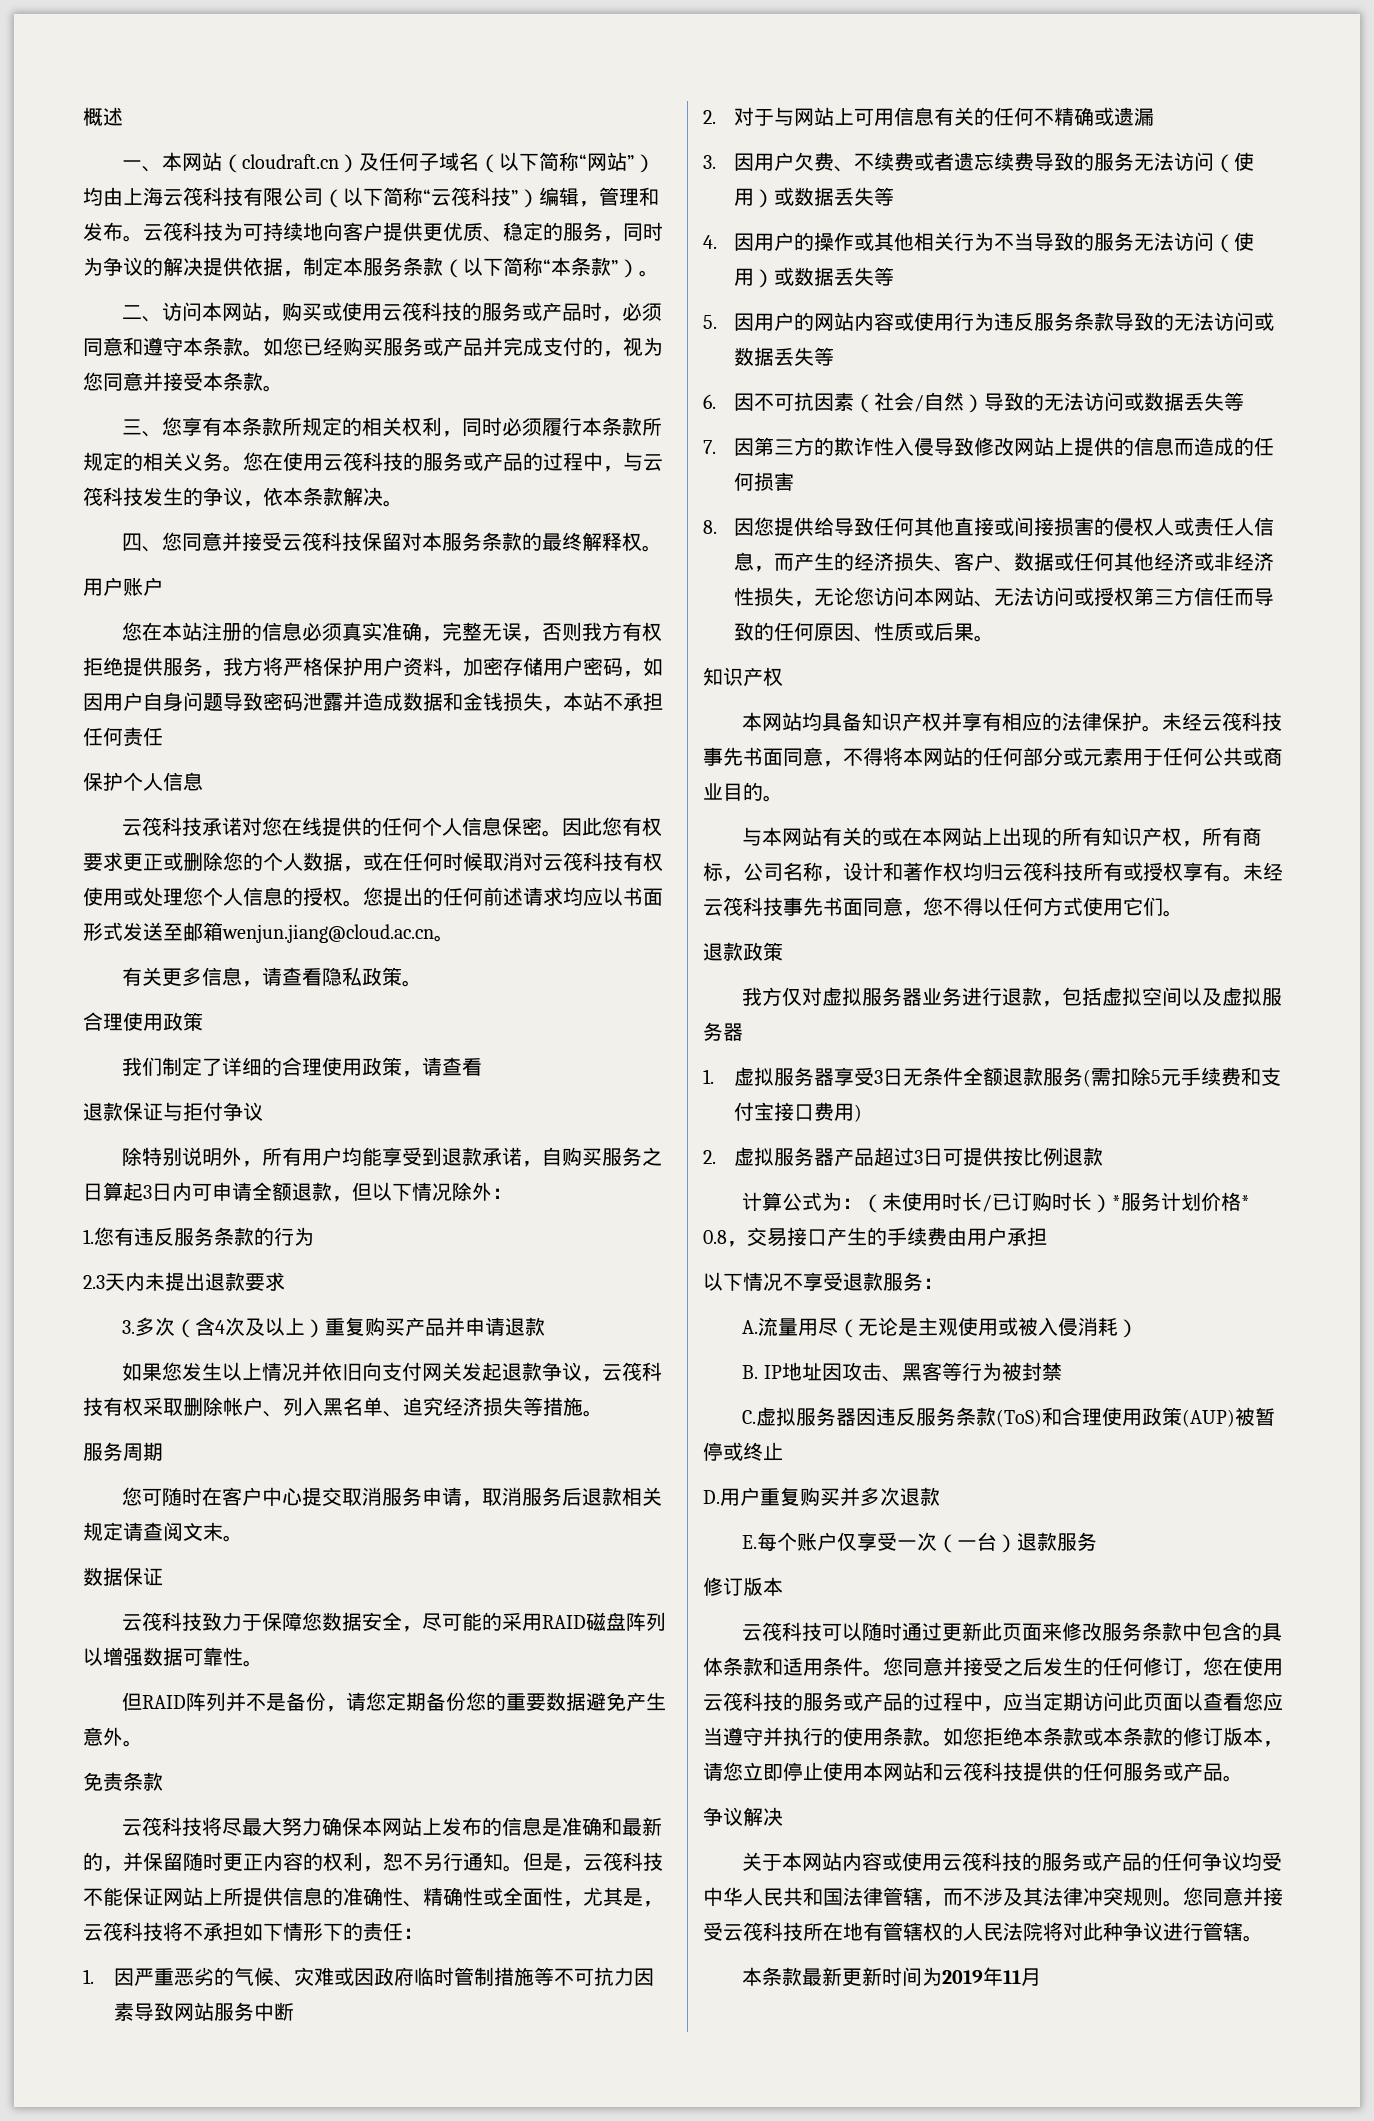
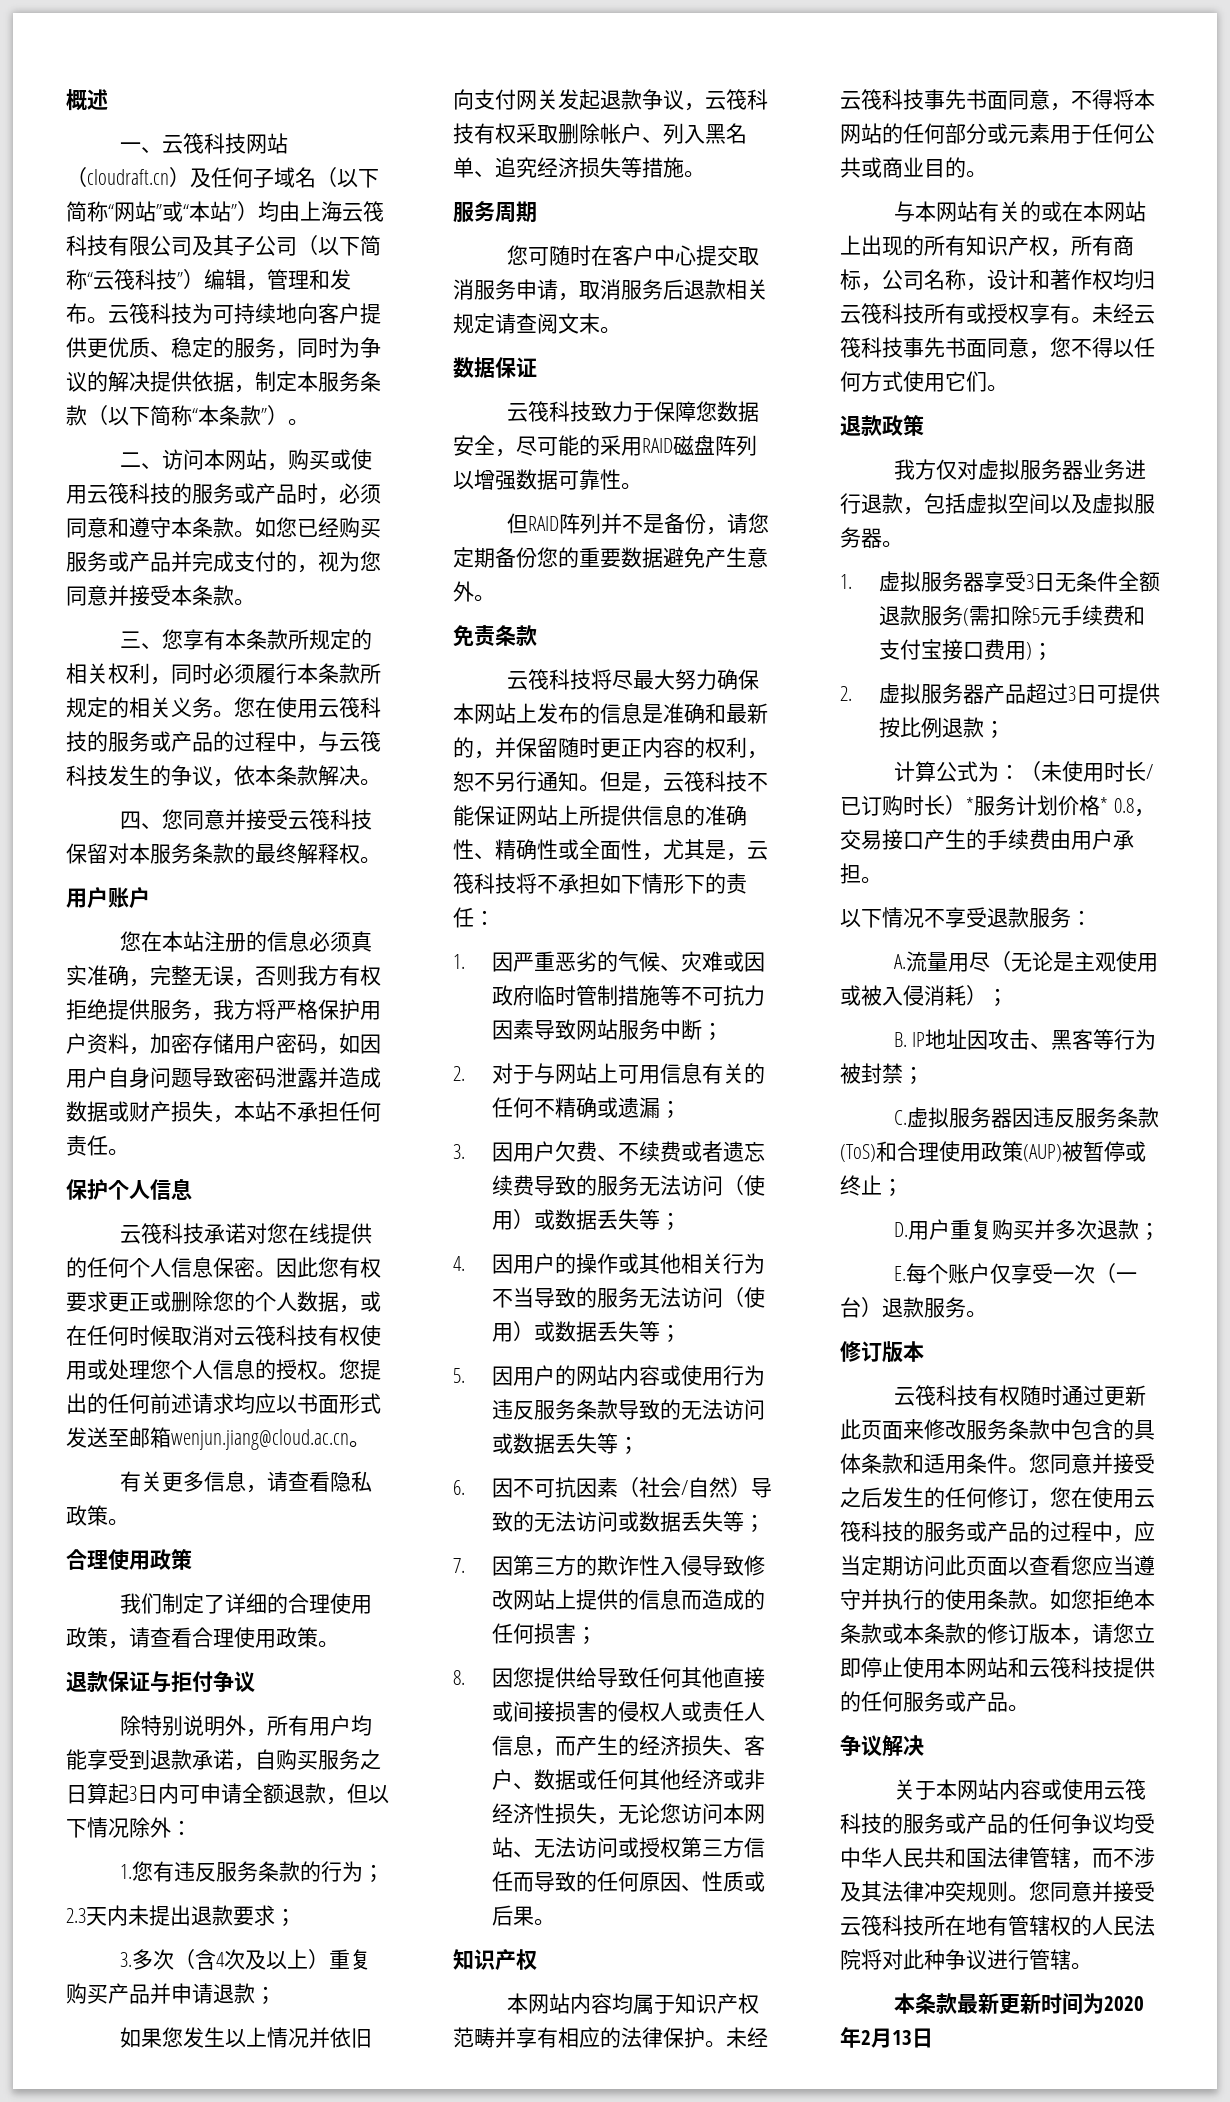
[162,152,183,171] 本 -> [161,133,246,154] 云筏科技
(636, 162) none -> [162,201,237,222] 或“本站”
(323, 197) none -> [192,235,297,256] 及其子公司
[443,692,503,711] 和金钱 -> [108,1101,171,1122] 或财产
(163, 736) none -> [108,1148,129,1156] 。
(483, 1067) none -> [192,1627,339,1648] 合理使用政策。
(314, 1236) none -> [362,1864,384,1883] ；
(285, 1281) none -> [275,1908,296,1927] ；
(546, 1326) none -> [255,1986,276,2005] ；
(295, 2011) none -> [701,1022,723,1041] ；
(1155, 117) none -> [659,1100,681,1119] ；
(895, 196) none -> [659,1212,681,1231] ；
(895, 276) none -> [659,1324,681,1343] ；
(835, 356) none -> [617,1436,639,1455] ；
(1245, 401) none -> [743,1514,765,1533] ；
(795, 481) none -> [575,1626,597,1645] ；
[802,712,943,731] 均具备知识产权 -> [569,1993,759,2015] [453,2027,495,2048] 内容均属于知识产权范畴
(743, 1032) none -> [882,540,903,548] 。
(863, 1113) none -> [1031,642,1053,661] ；
(1104, 1156) none -> [983,720,1005,739] ；
(1047, 1236) none -> [861,876,882,884] 。
(1139, 1328) none -> [987,988,1008,1007] ；
(1062, 1371) none -> [903,1066,924,1085] ；
(783, 1451) none -> [882,1178,903,1197] ；
(940, 1496) none -> [1138,1222,1160,1241] ；
(1098, 1541) none -> [966,1310,987,1318] 。
[822,1622,863,1641] 可以 -> [977,1385,1020,1406] 有权
[942,1967,1042,1986] 2019年11月 -> [1103,1996,1144,2011] [840,2027,933,2048] 2020年2月13日

